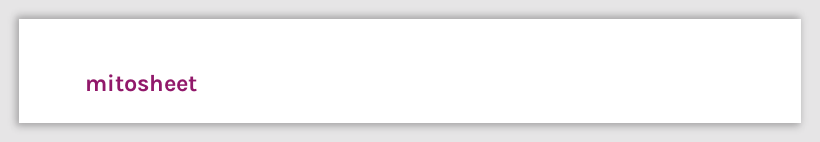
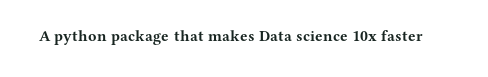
[85,74,197,92] mitosheet -> [39,30,424,45] A python package that makes Data science 10x faster

